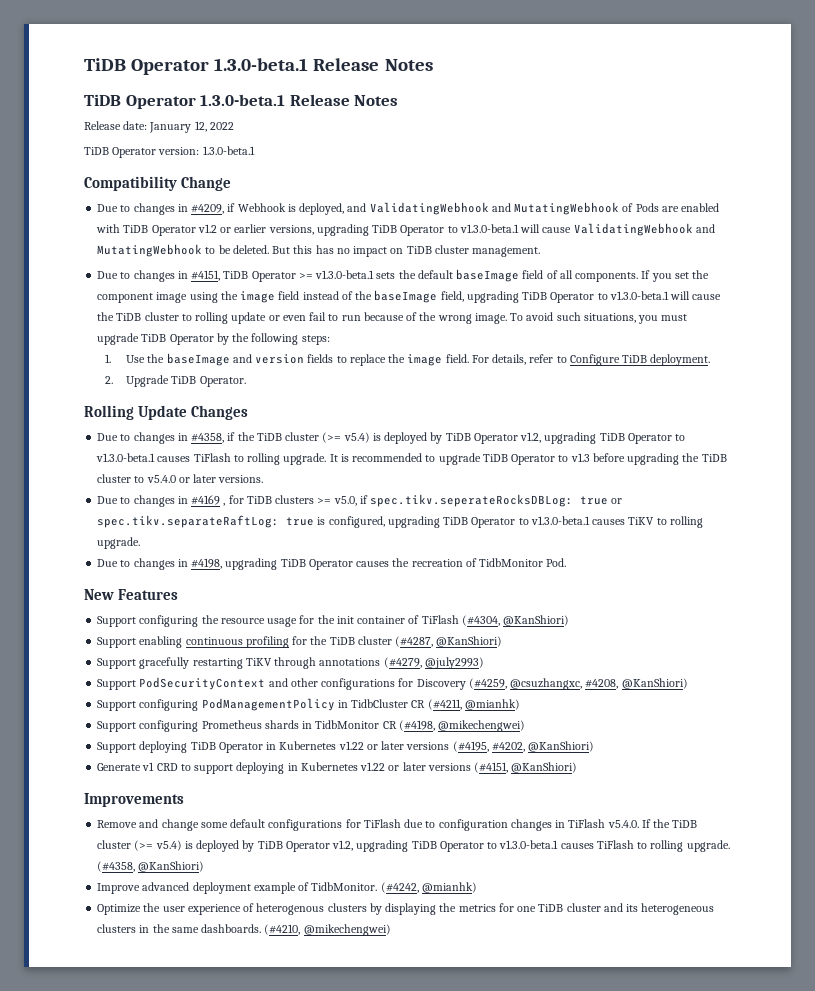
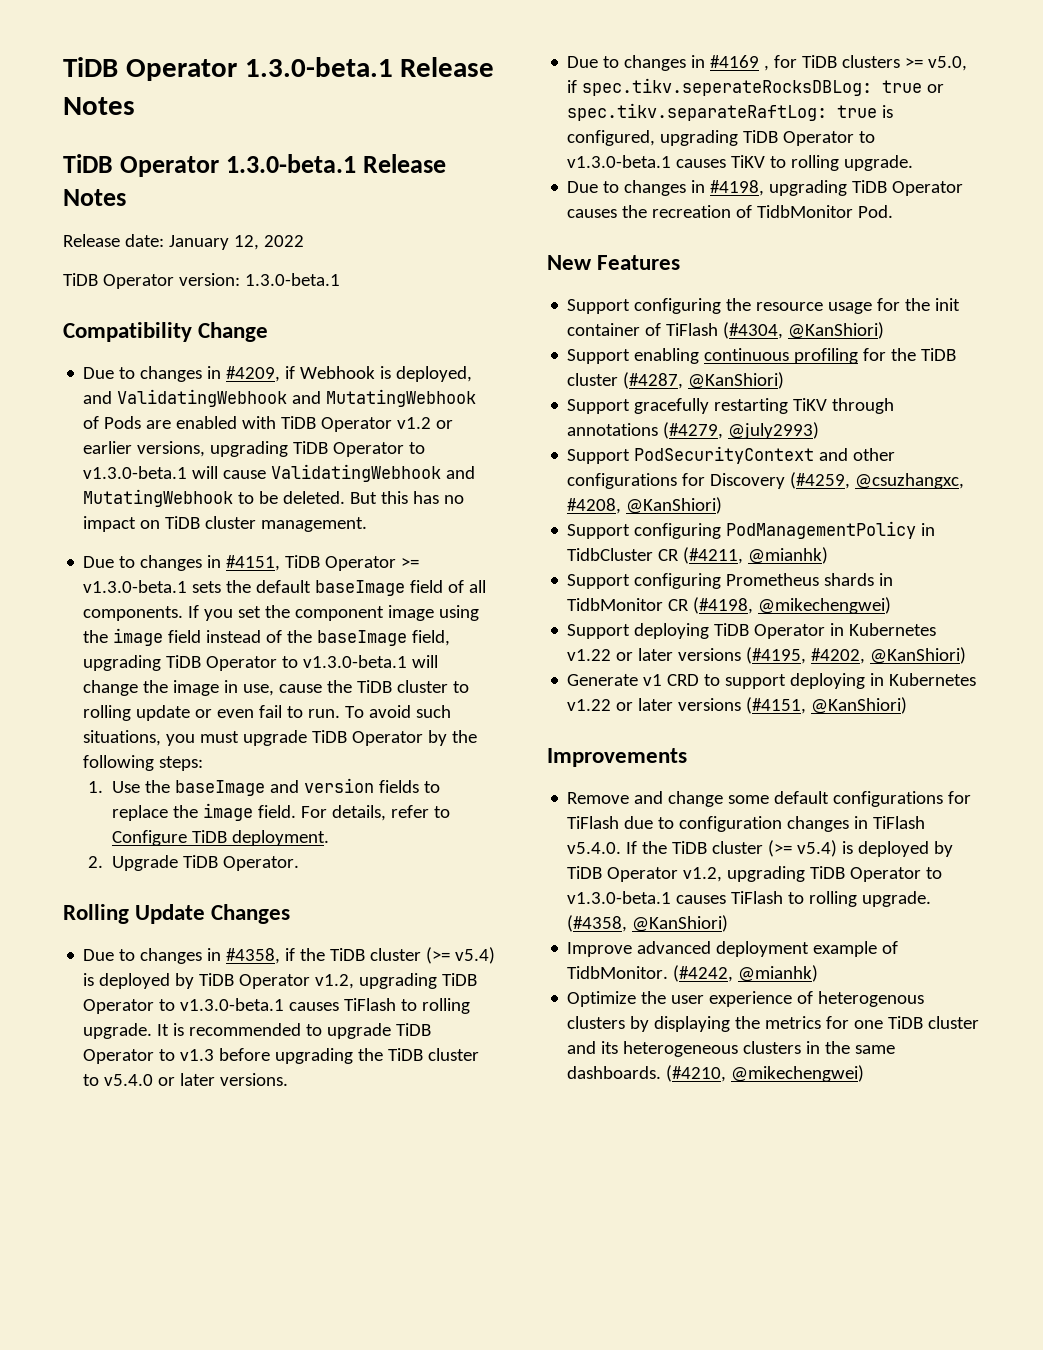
(691, 295) none -> [83,680,275,696] change the image in use,
[341,312,507,324] run because of the wrong image. -> [308,709,341,718] run.

